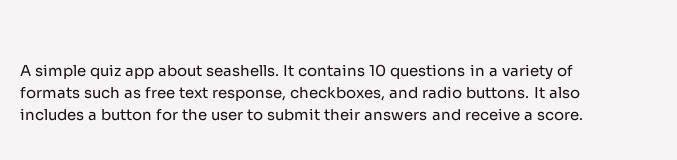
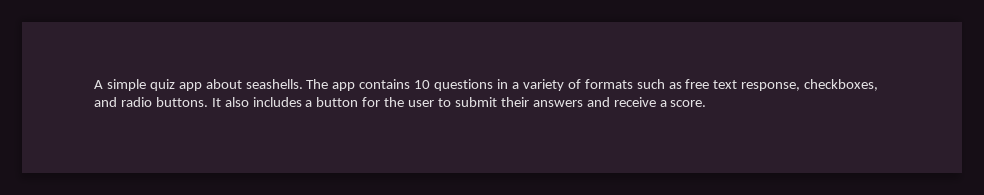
[283,65,295,77] It -> [306,79,356,91] The app

